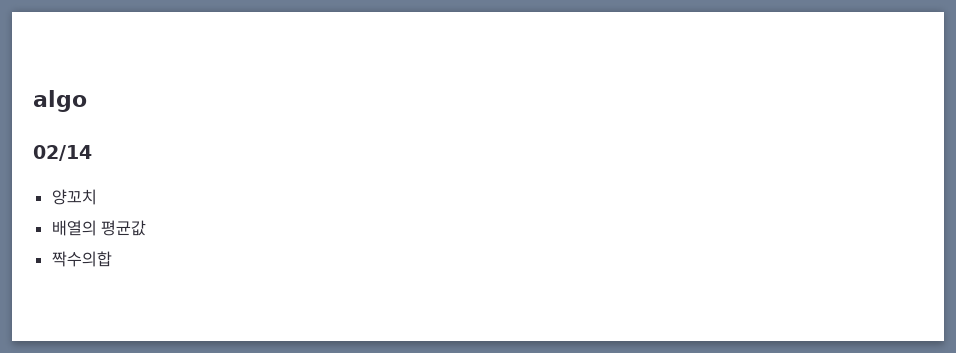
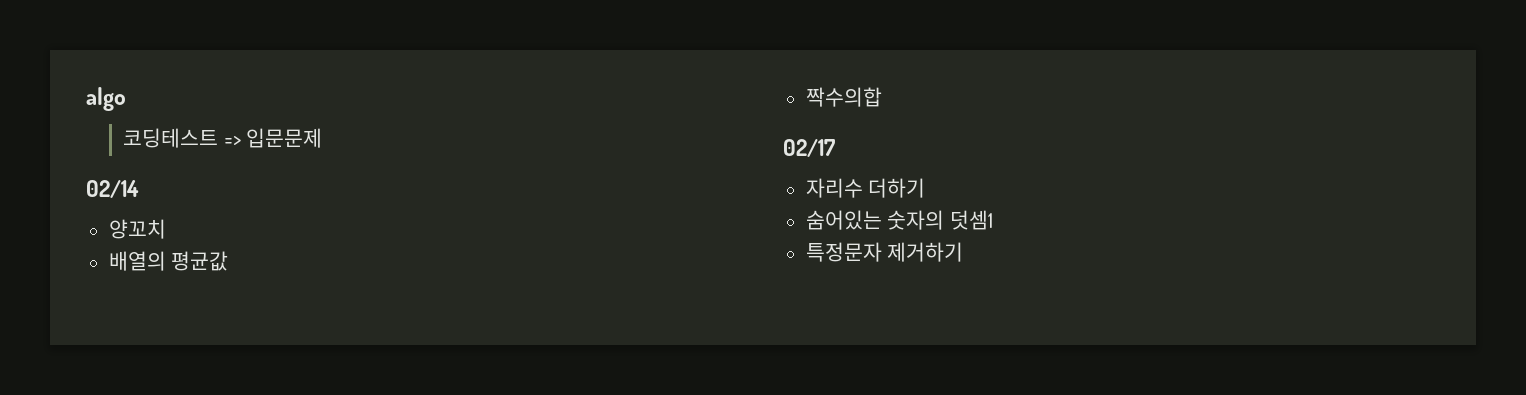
(87, 101) none -> [122,128,323,148] // 코딩테스트 => 입문문제
(112, 259) none -> [783,139,835,157] [805,178,926,198] [805,210,993,230] [805,242,964,262] // 02/17 // 자리수 더하기 // 숨어있는 숫자의 덧셈1 // 특정문자 제거하기

